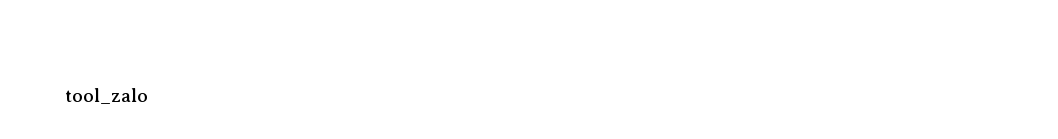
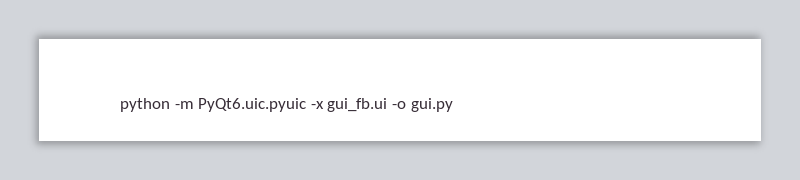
[65,88,148,104] tool_zalo -> [120,98,453,112] python -m PyQt6.uic.pyuic -x gui_fb.ui -o gui.py

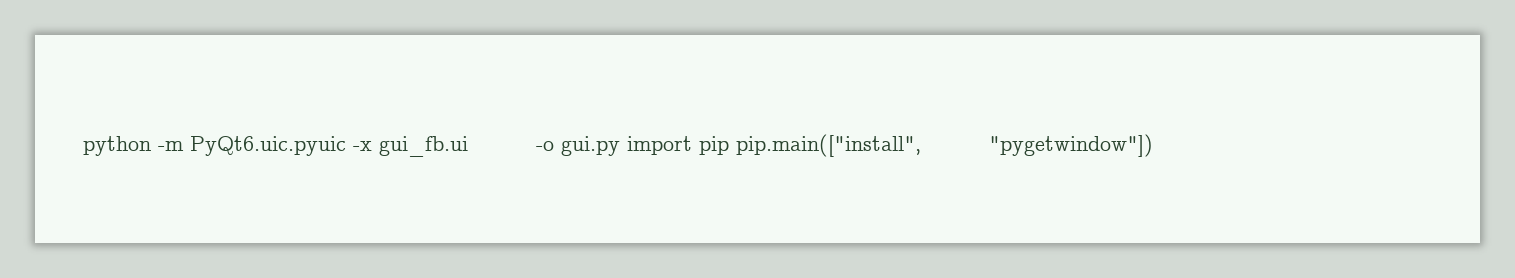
(453, 105) none -> [627,134,1153,157] import pip pip.main(["install", "pygetwindow"])

